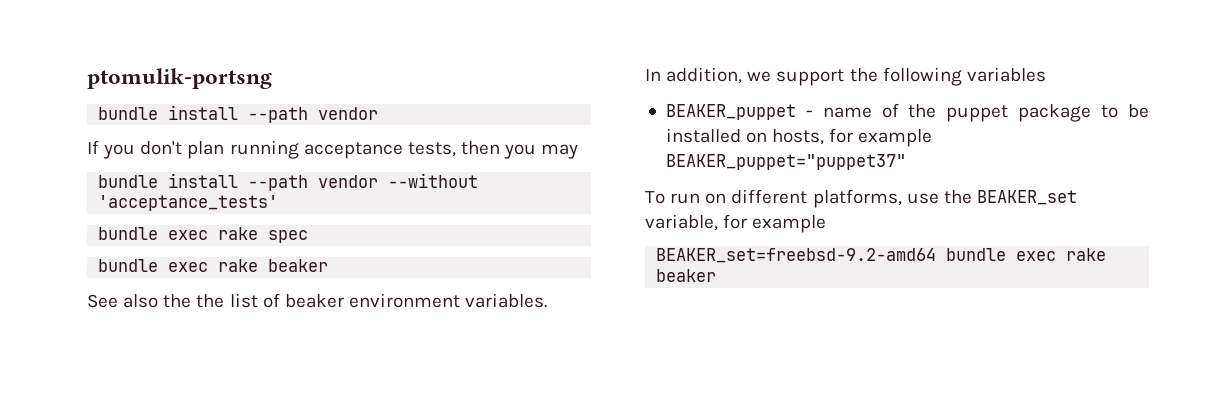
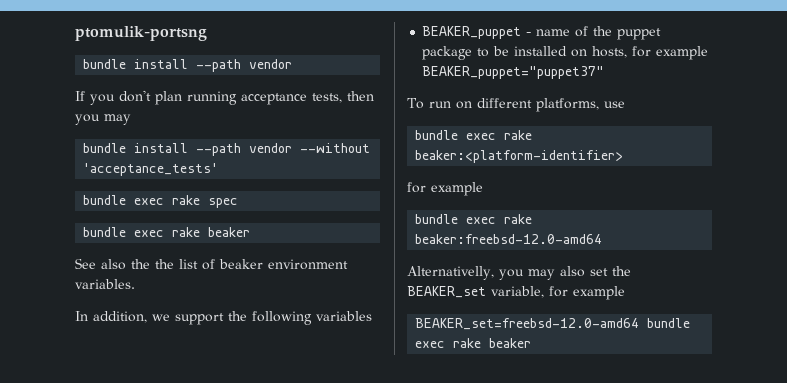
(939, 198) none -> [415,130,533,140] [415,150,624,163] [407,182,483,196] [415,214,533,224] [415,234,603,244] [407,266,608,280] // bundle exec rake beaker:<platform-identifier> // for example // bundle exec rake beaker:freebsd-12.0-amd64 // Alternativelly, you may also set
[656,248,937,263] BEAKER_set=freebsd-9.2-amd64 -> [415,318,640,330] BEAKER_set=freebsd-12.0-amd64

